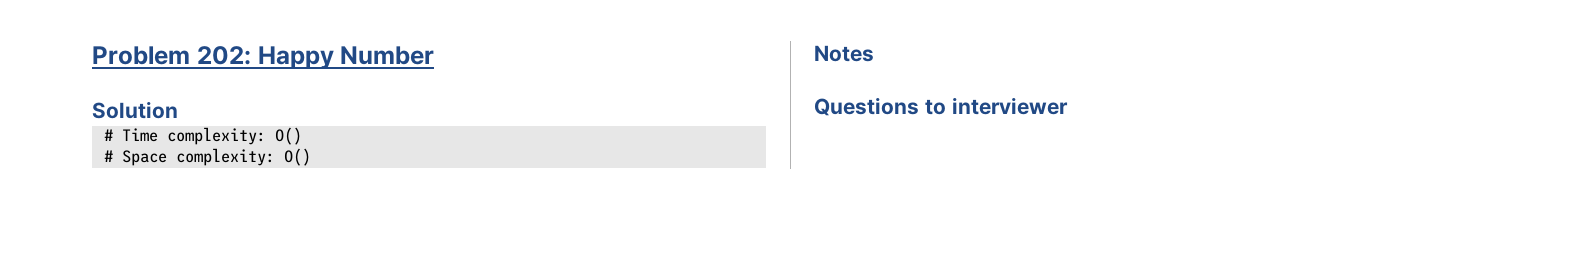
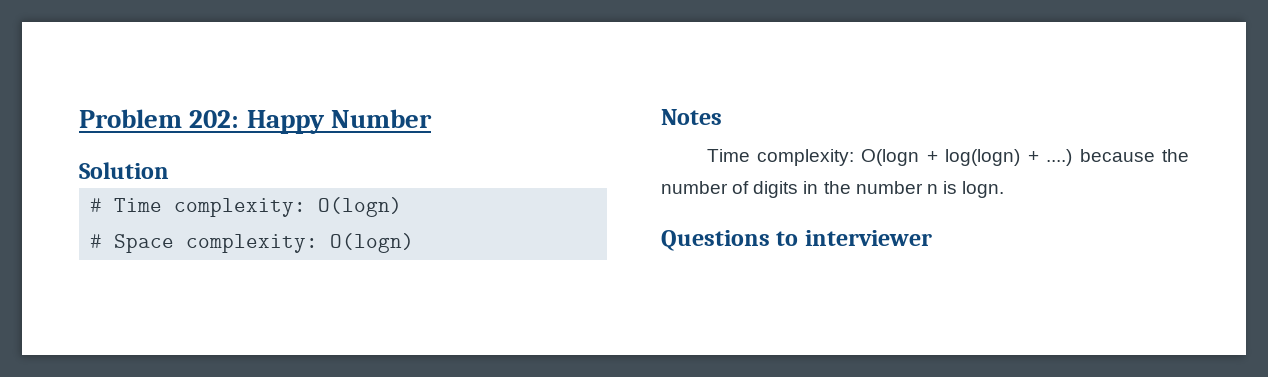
[275,127,302,145] O() -> [318,197,403,217] O(logn)
[284,148,311,166] O() -> [330,233,415,253] O(logn)
(874, 53) none -> [706,149,1189,166] [661,181,1005,198] // Time complexity: O(logn + log(logn) + ....) because the number of digits in the number n is logn.

